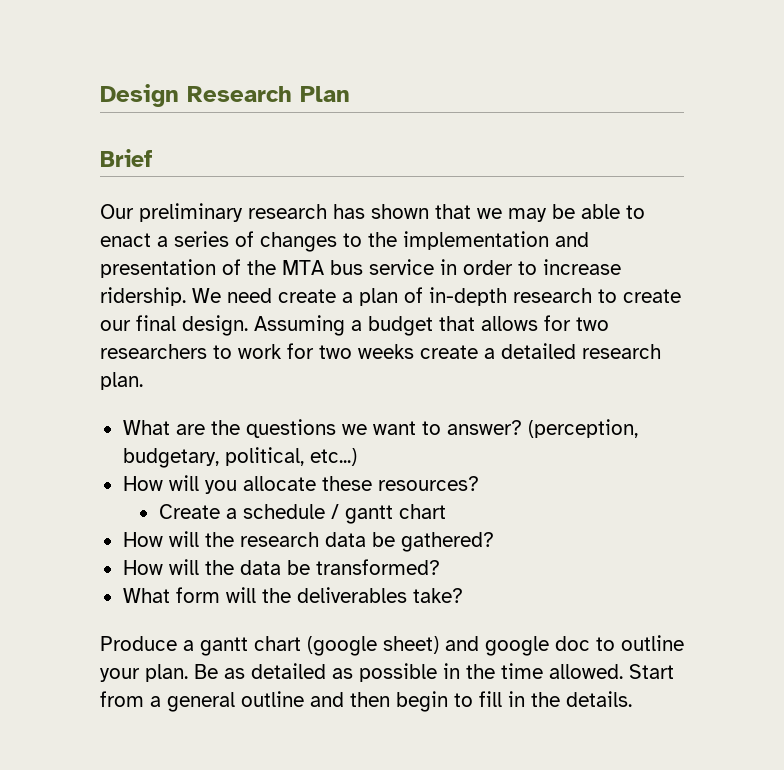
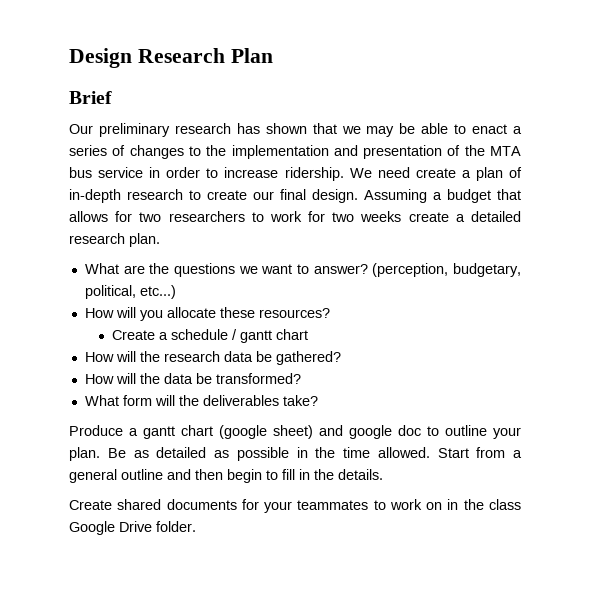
(632, 699) none -> [69,499,521,513] [69,521,196,535] // Create shared documents for your teammates to work on in the class Google Drive folder.

